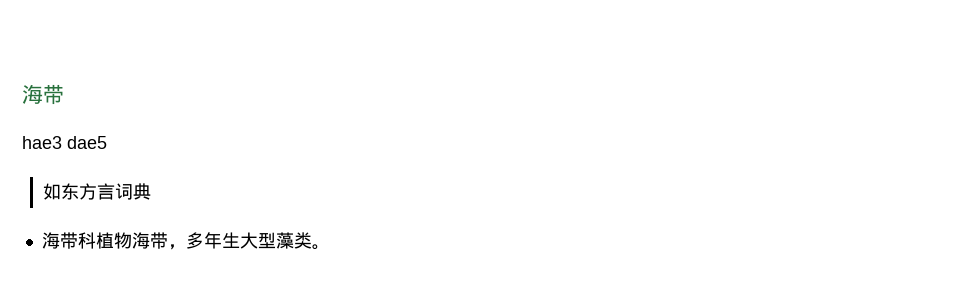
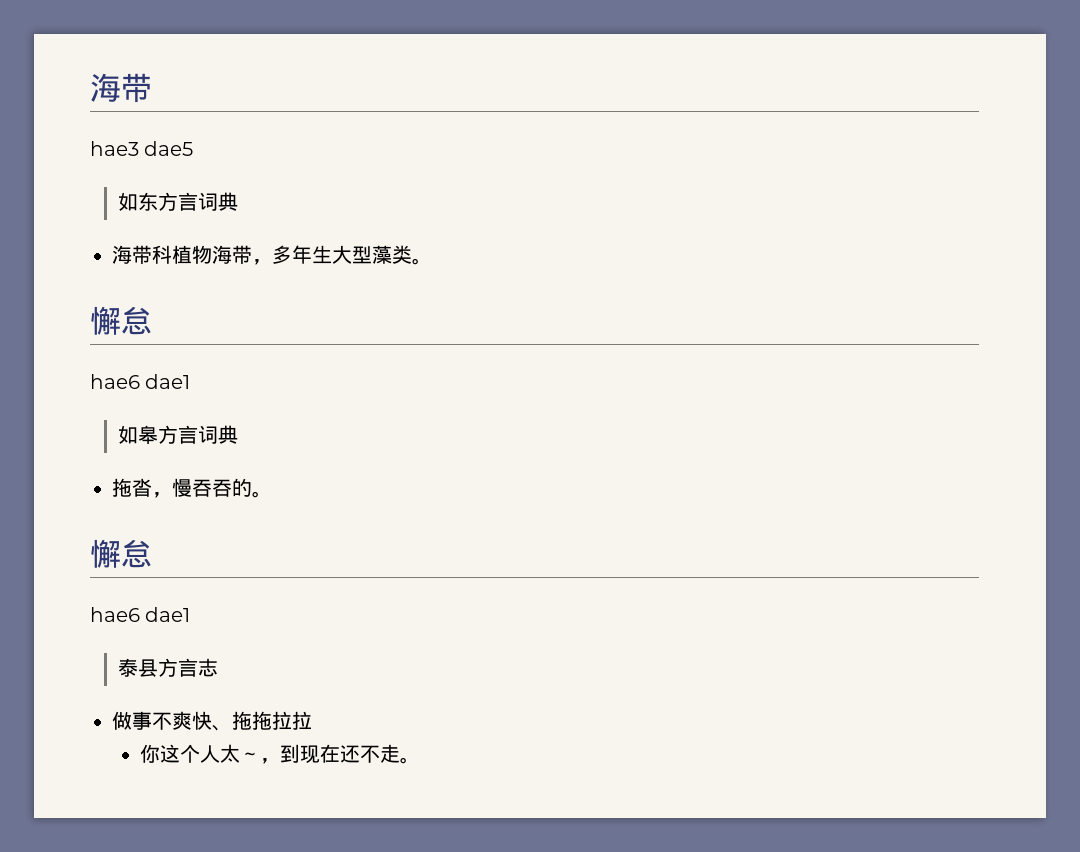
(330, 247) none -> [90,306,152,335] [90,374,191,389] [117,425,238,444] [112,478,272,498] [90,539,152,568] [90,607,191,622] [117,658,218,677] [112,711,312,731] [139,744,420,764] // 懈怠 // hae6 dae1 // 如皋方言词典 // 拖沓，慢吞吞的。 // 懈怠 // hae6 dae1 // 泰县方言志 // 做事不爽快、拖拖拉拉 // 你这个人太～，到现在还不走。

